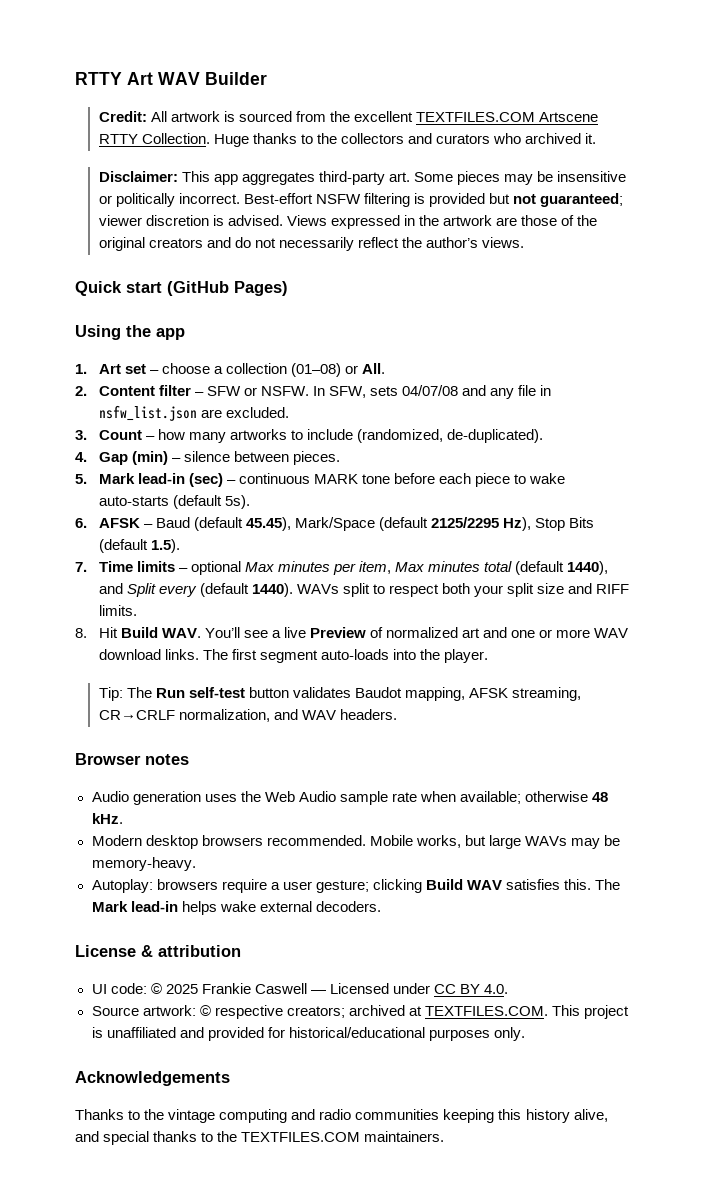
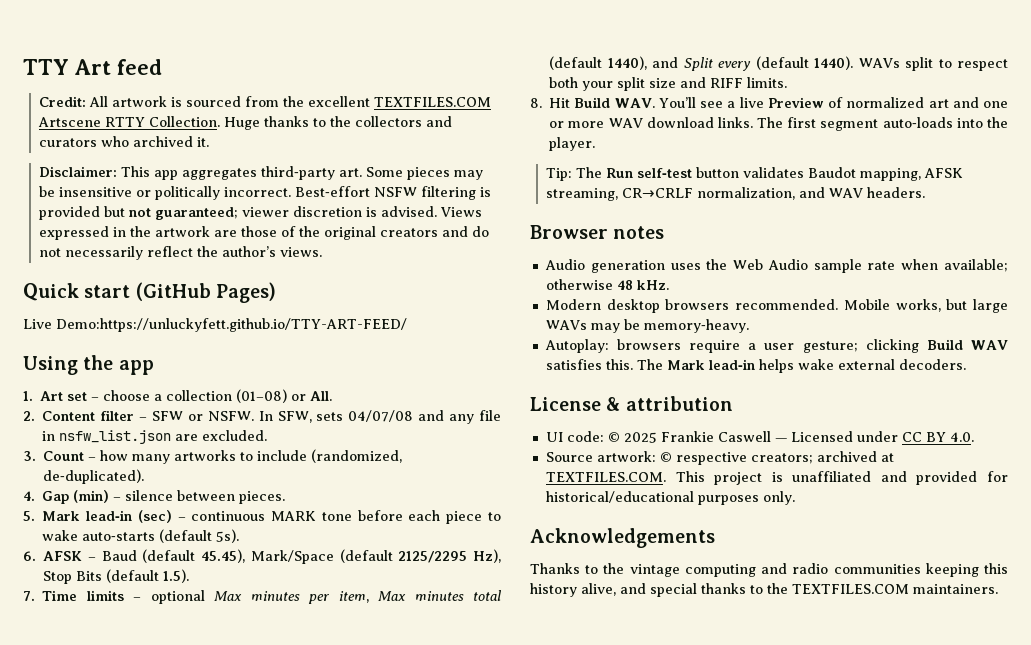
[75,72,267,85] RTTY Art WAV Builder -> [23,59,163,75] TTY Art feed
(288, 288) none -> [23,318,407,332] // Live Demo:https://unluckyfett.github.io/TTY-ART-FEED/

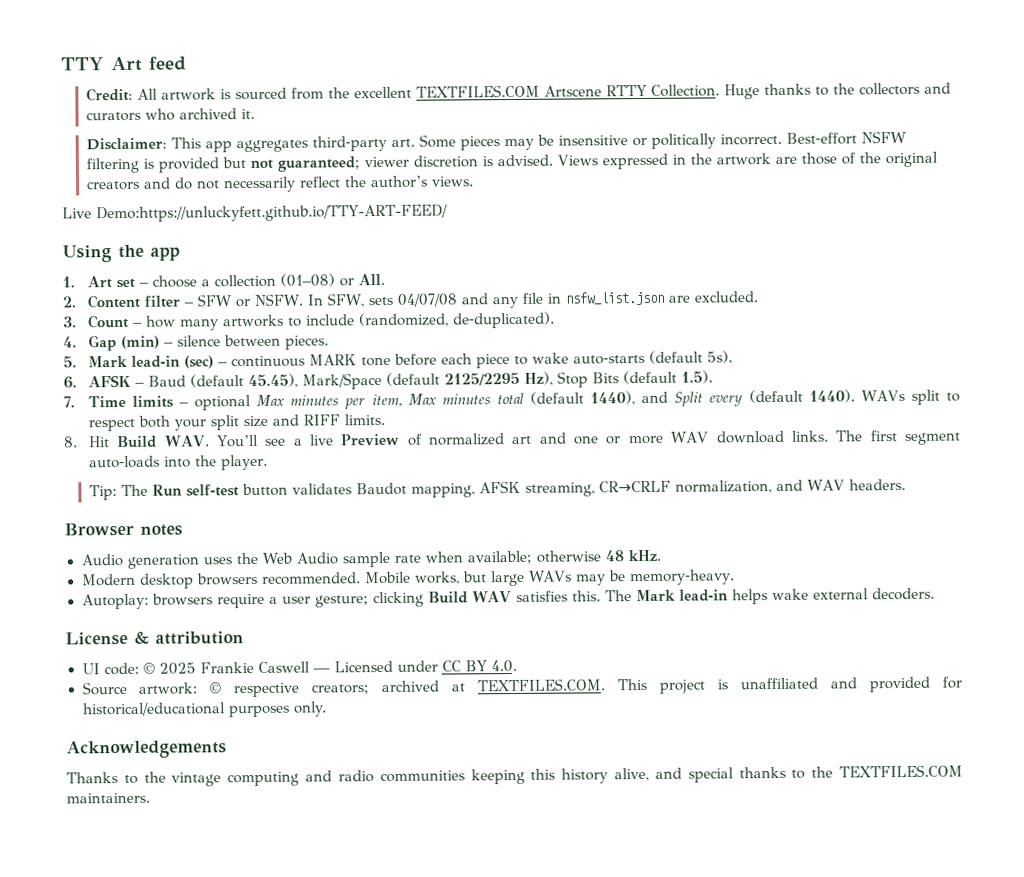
[23,282,276,303] // Quick start (GitHub Pages) -> (474, 181) none

